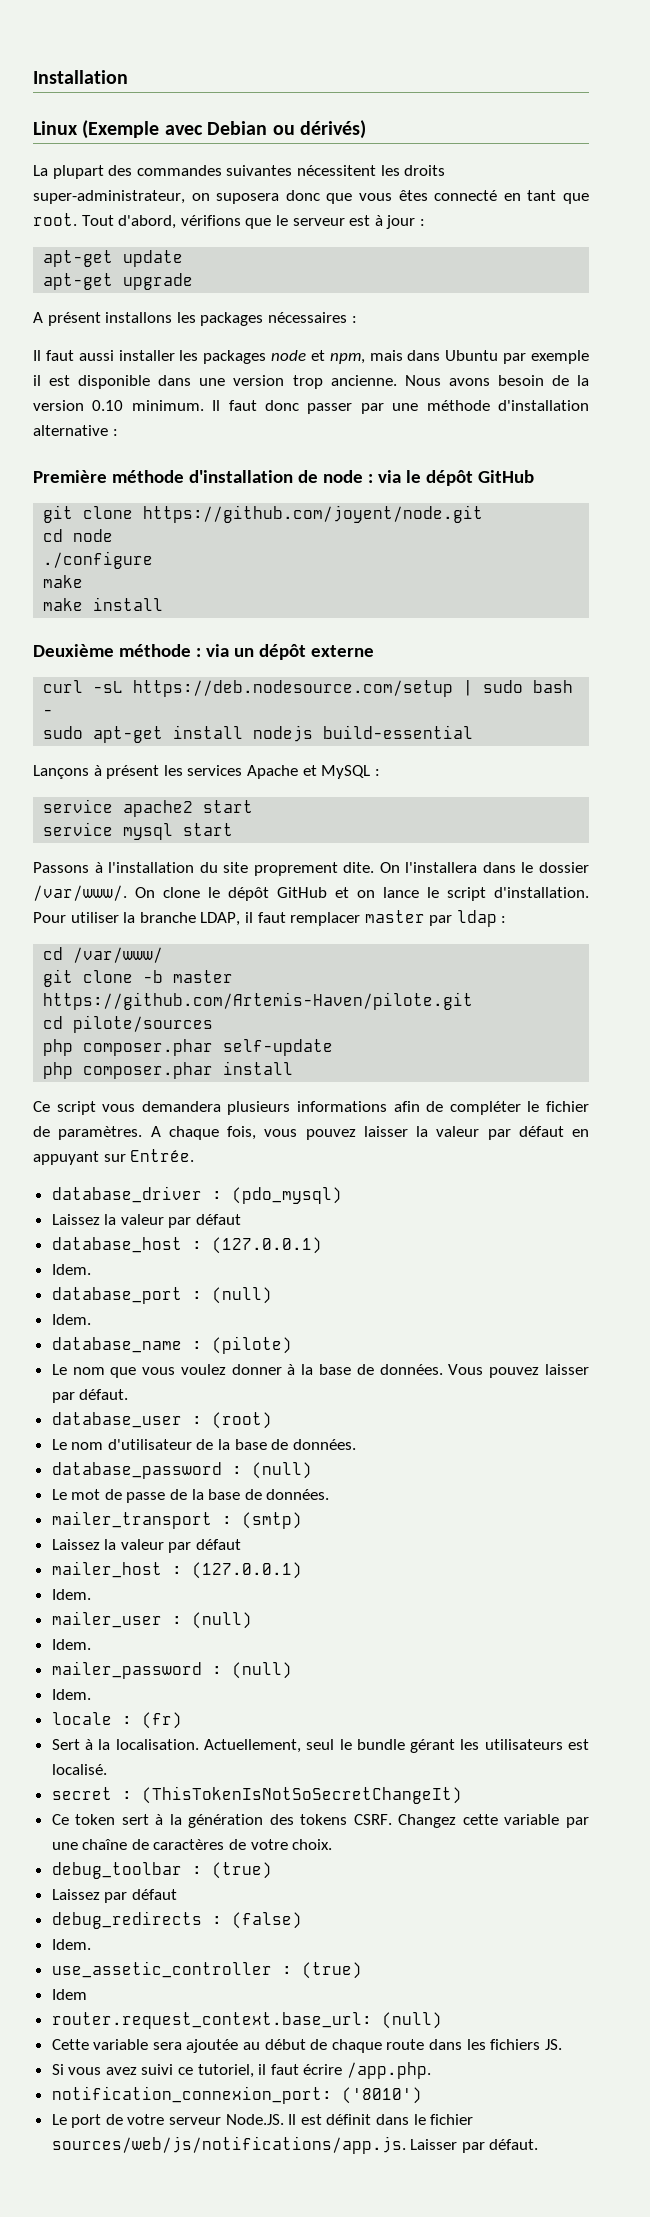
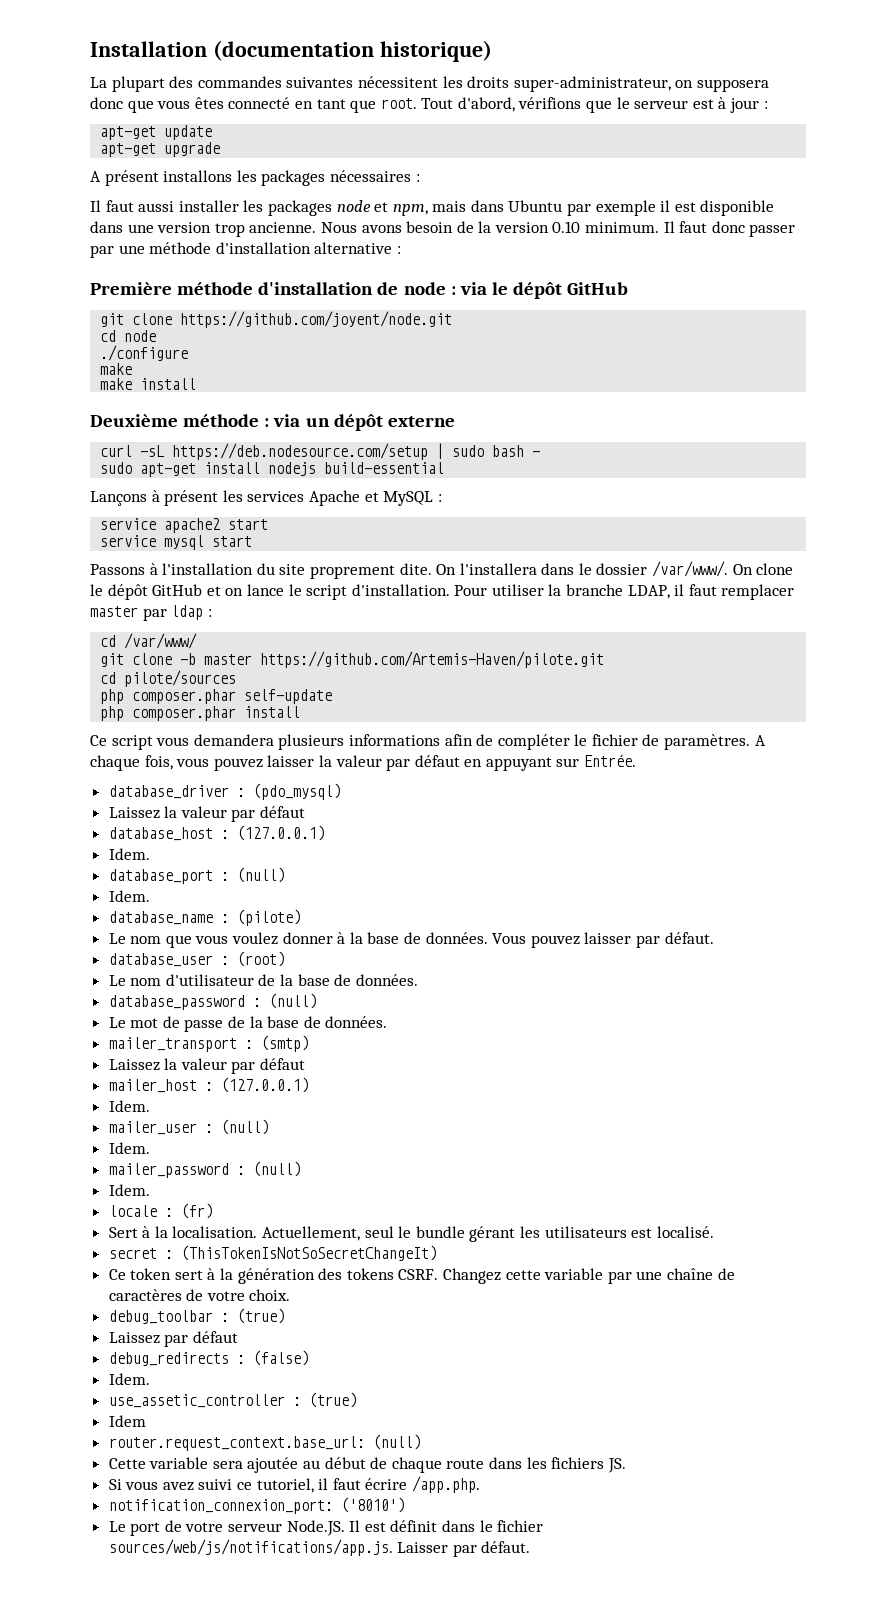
[33,120,366,139] // Linux (Exemple avec Debian ou dérivés) -> [212,40,492,62] (documentation historique)
[216,193,280,204] suposera -> [696,79,769,92] supposera

